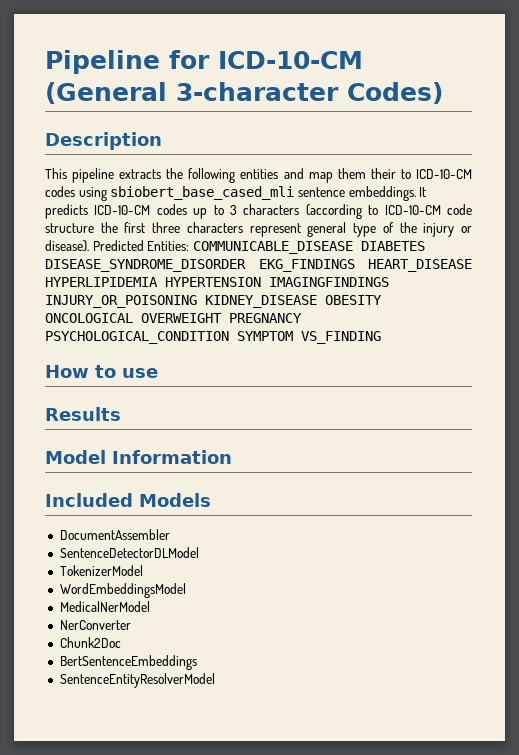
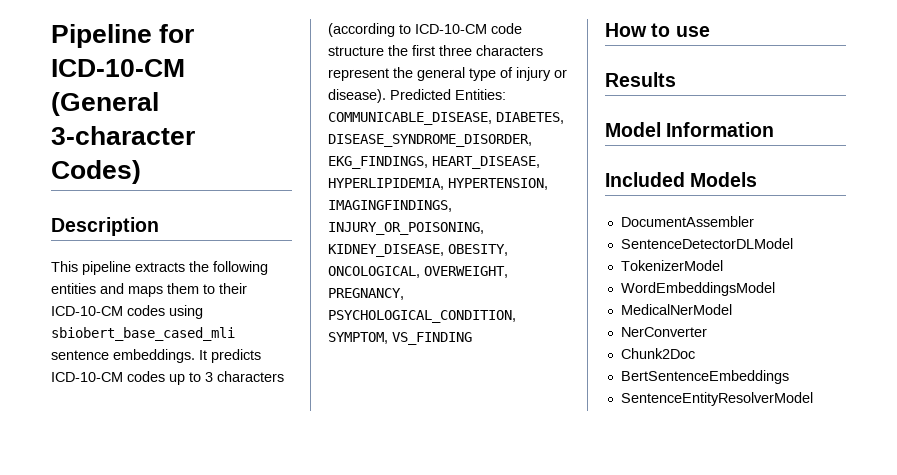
[308,168,411,183] map them their to -> [128,283,247,297] maps them to their
(301, 230) none -> [393,67,413,78] the
[399,222,417,233] the -> (513, 72) none
[192,241,425,254] [45,259,472,272] [45,277,389,287] [45,295,382,308] [45,313,302,323] [45,331,293,344] COMMUNICABLE_DISEASE DIABETES DISEASE_SYNDROME_DISORDER EKG_FINDINGS HEART_DISEASE HYPERLIPIDEMIA HYPERTENSION IMAGINGFINDINGS INJURY_OR_POISONING KIDNEY_DISEASE OBESITY ONCOLOGICAL OVERWEIGHT PREGNANCY PSYCHOLOGICAL_CONDITION SYMPTOM -> [328,112,564,125] [328,134,532,147] [328,156,540,169] [328,178,548,190] [328,200,452,212] [328,222,484,235] [328,244,508,257] [328,266,508,278] [328,288,404,300] [328,310,516,323] [328,332,388,344] COMMUNICABLE_DISEASE, DIABETES, DISEASE_SYNDROME_DISORDER, EKG_FINDINGS, HEART_DISEASE, HYPERLIPIDEMIA, HYPERTENSION, IMAGINGFINDINGS, INJURY_OR_POISONING, KIDNEY_DISEASE, OBESITY, ONCOLOGICAL, OVERWEIGHT, PREGNANCY, PSYCHOLOGICAL_CONDITION, SYMPTOM,

